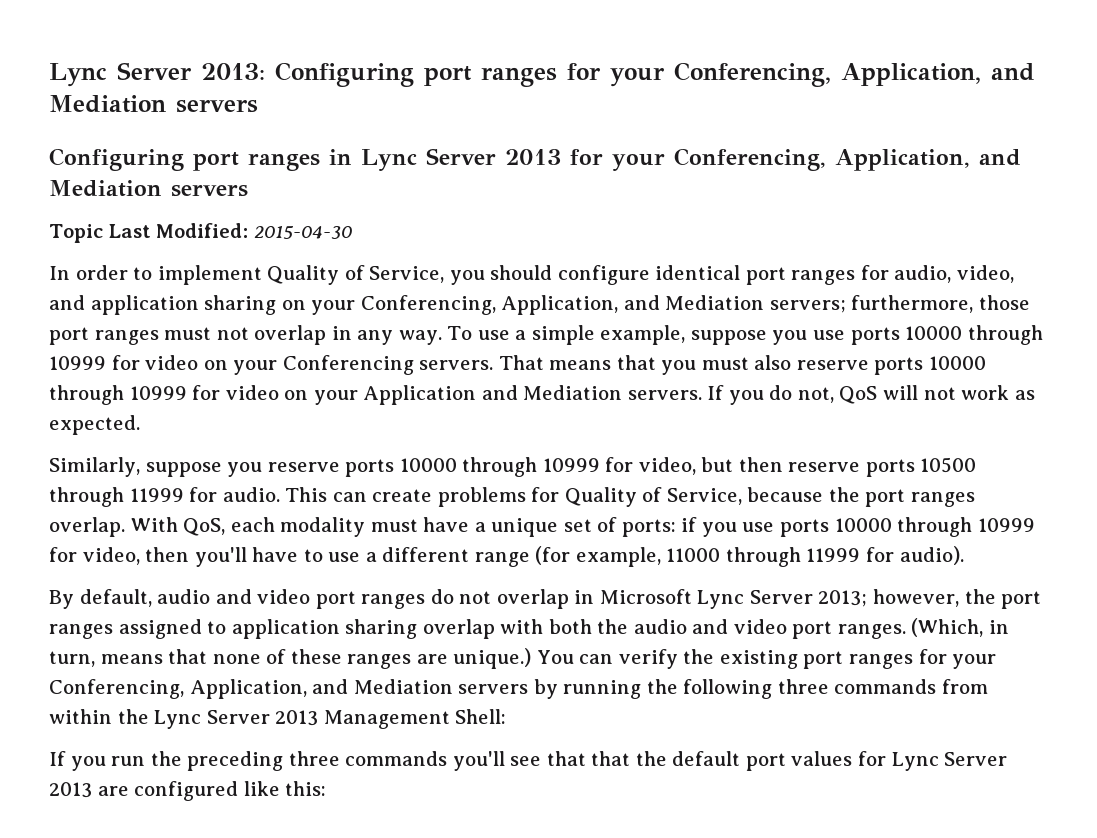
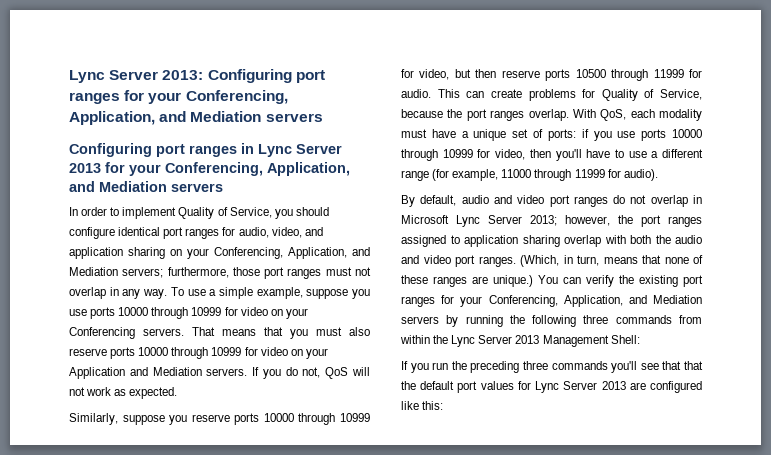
[49,223,352,243] // Topic Last Modified: 2015-04-30 -> (223, 187) none

